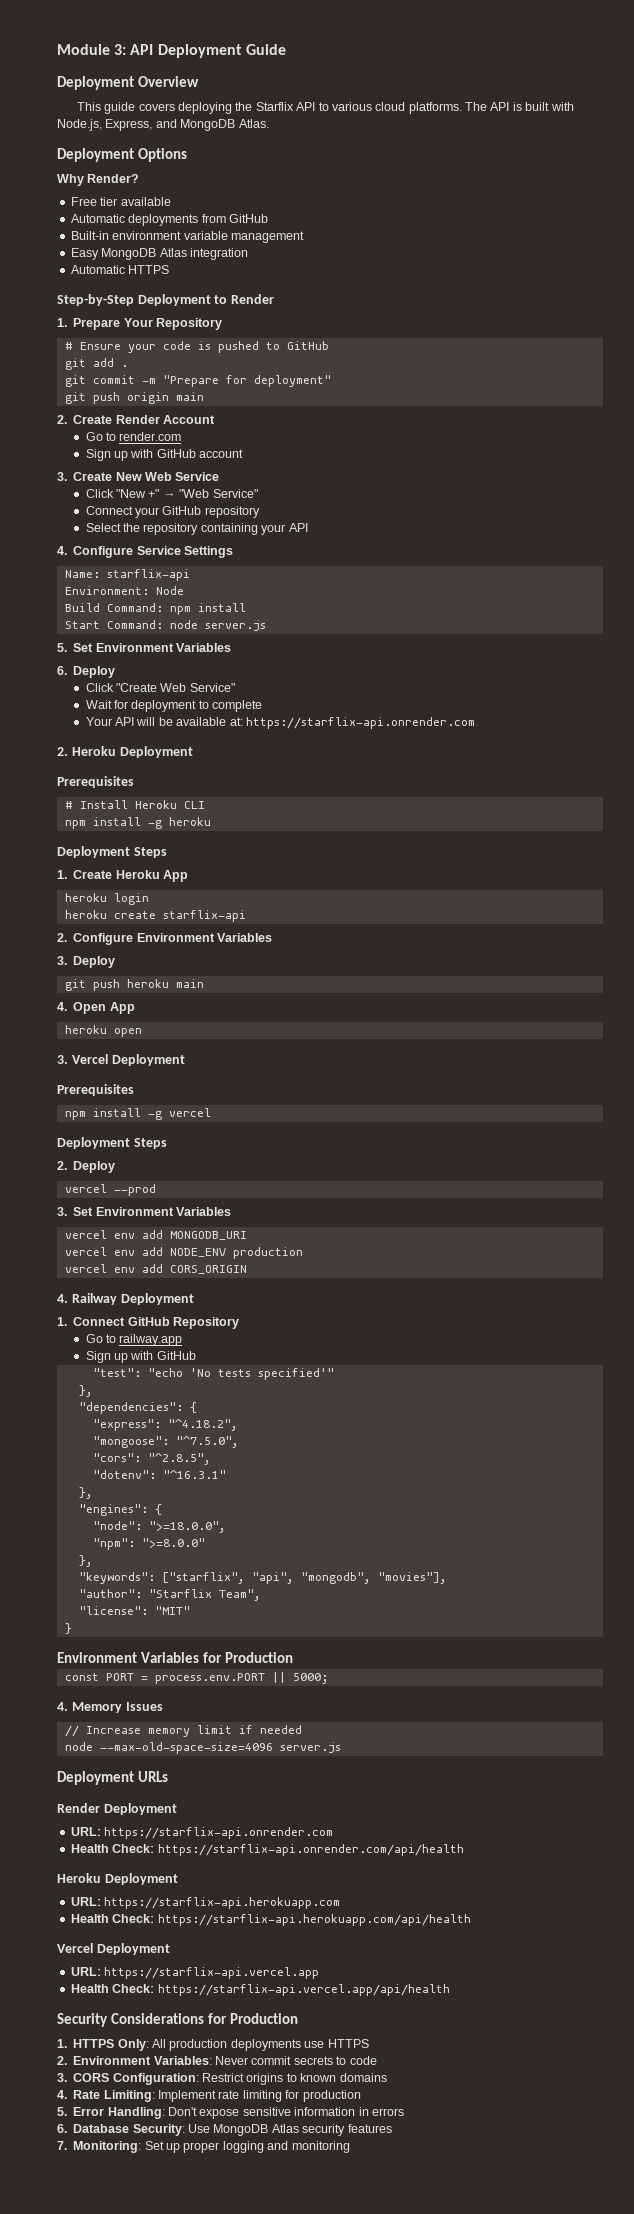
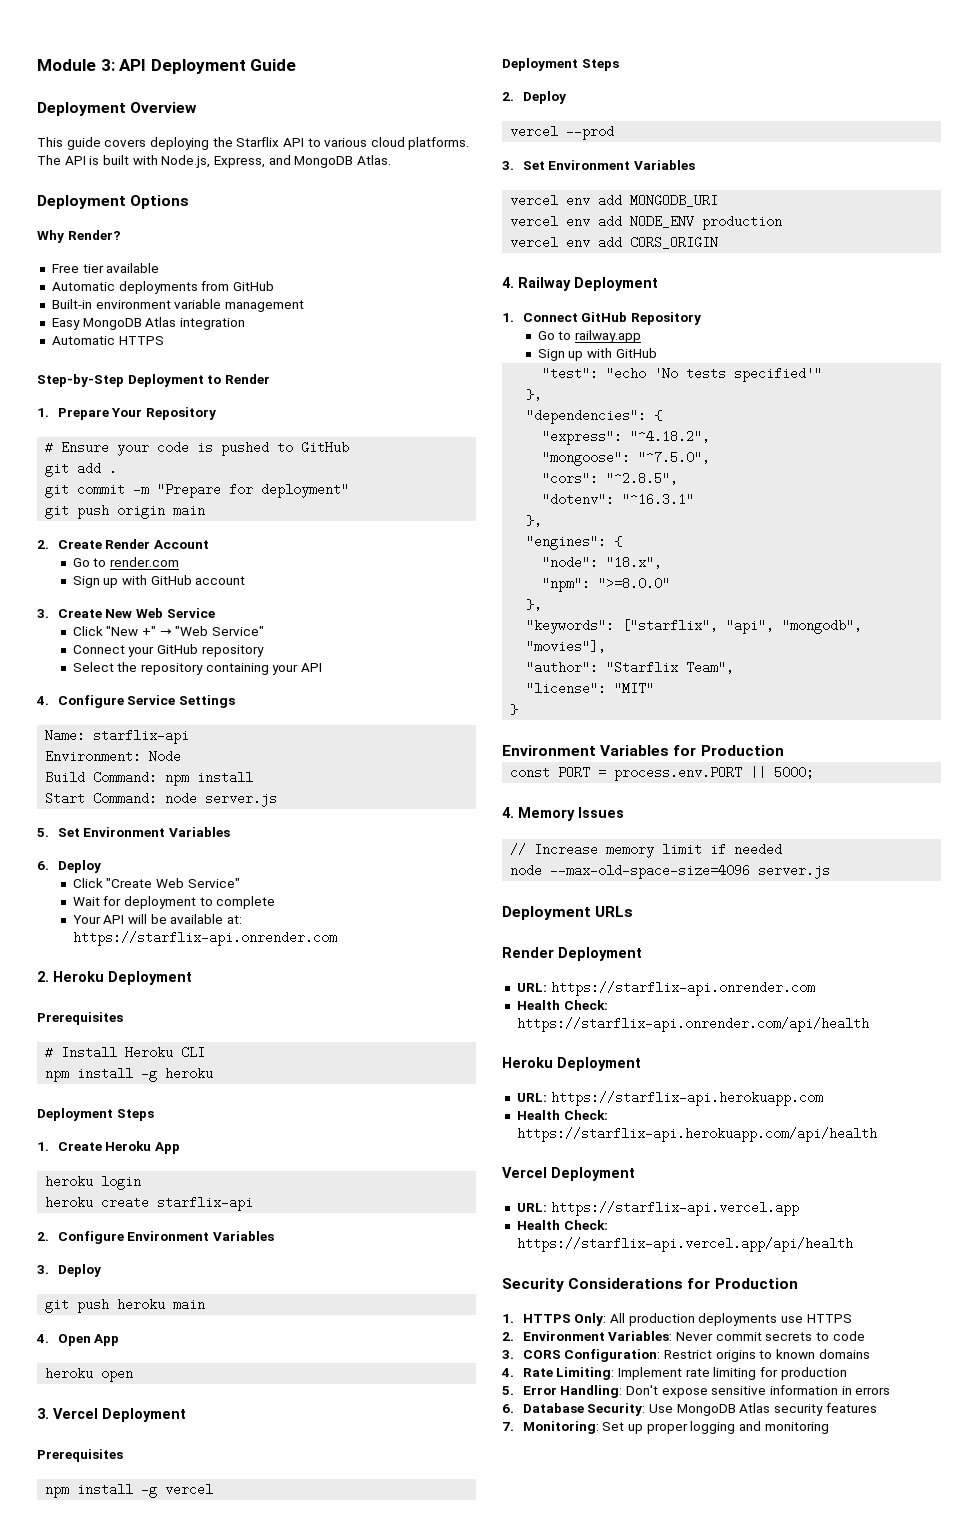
[148,1521,226,1533] ">=18.0.0", -> [606,556,663,569] "18.x",

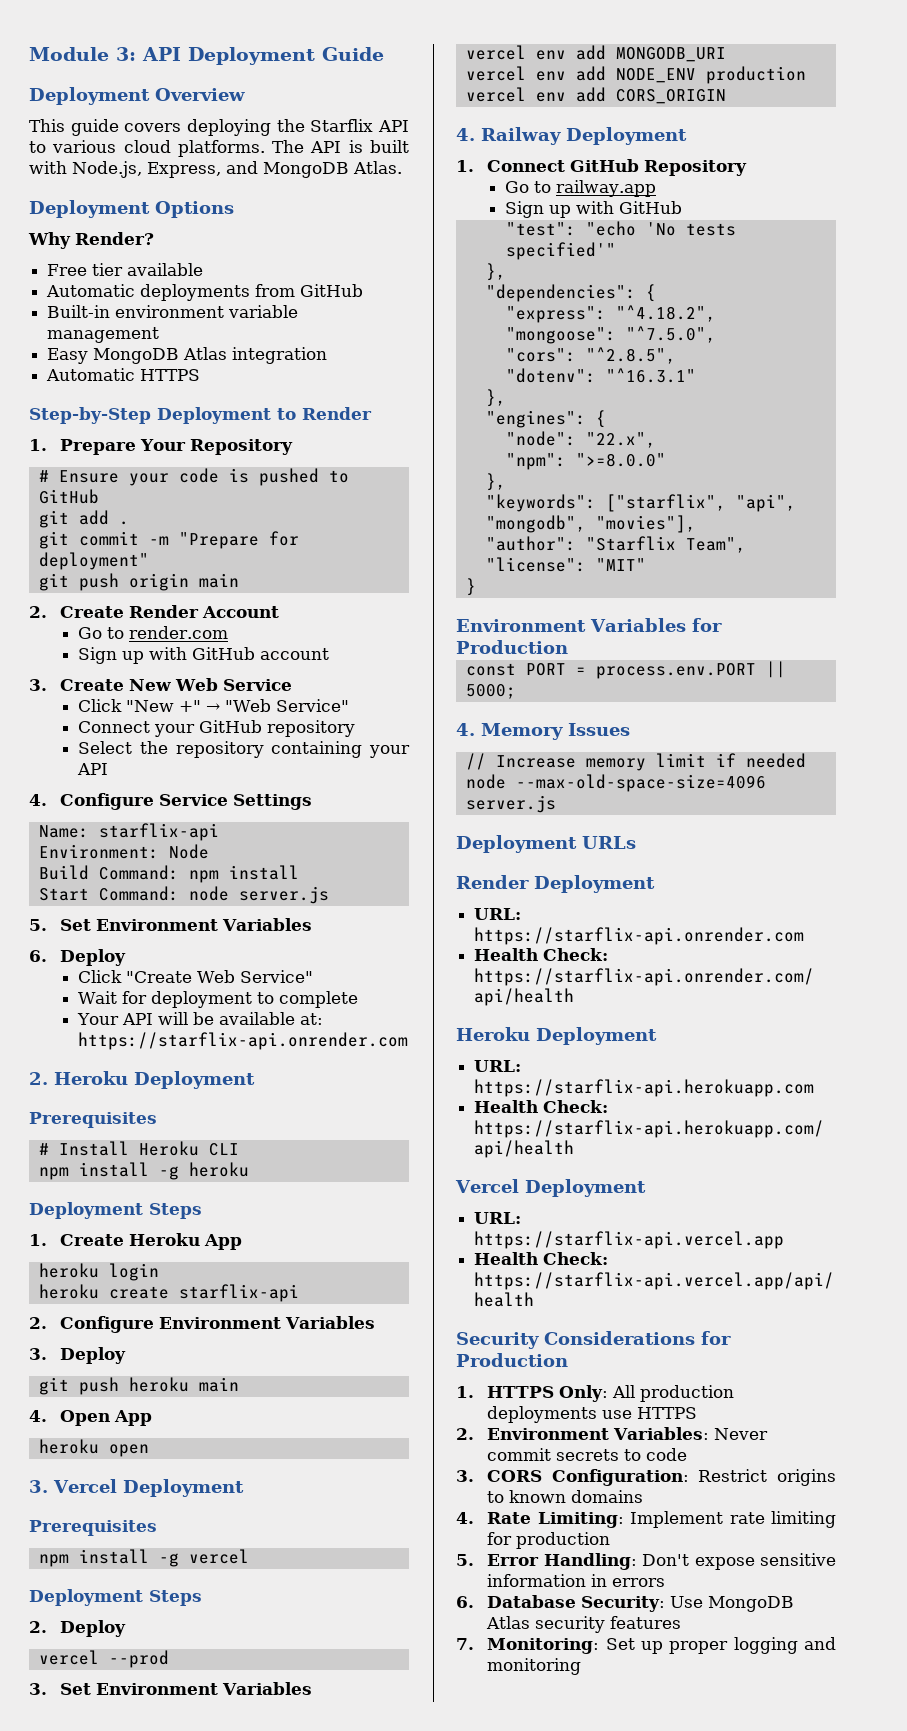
[606,556,663,569] "18.x", -> [585,432,656,448] "22.x",

